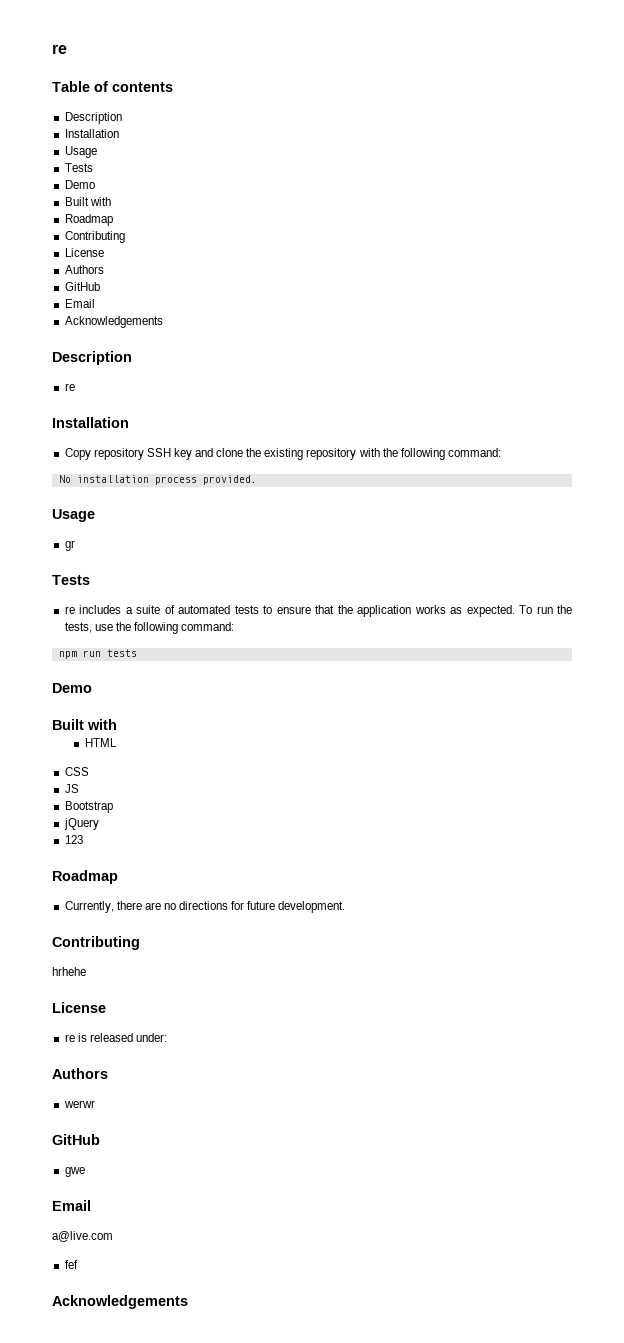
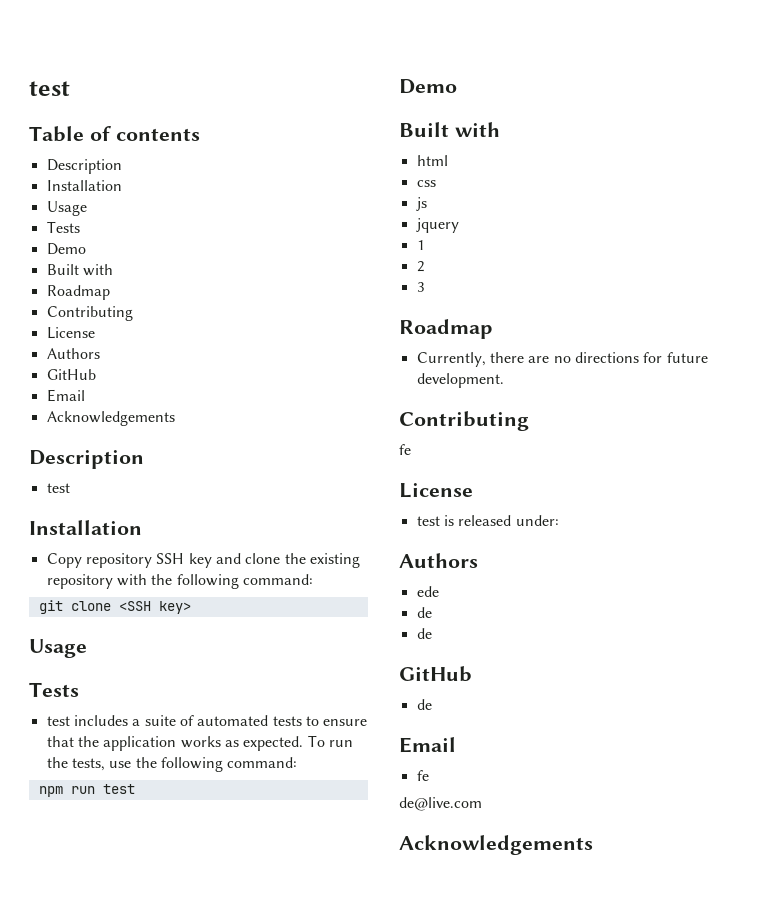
[52,44,67,54] re -> [29,81,70,96] test
[64,383,75,391] re -> [46,483,70,493] test
[58,475,257,485] [52,509,95,522] [64,540,75,551] [52,575,90,585] [64,606,75,614] No installation process provided. // Usage // gr // Tests // re -> [38,600,191,614] [29,639,87,658] [29,682,79,697] [46,716,70,726] git clone <SSH key> // Usage // Tests // test
[106,649,137,657] [52,683,92,693] [52,719,117,730] [84,738,117,747] [64,767,89,776] [64,784,79,793] [64,801,113,813] [63,818,99,830] [64,835,83,844] tests // Demo // Built with // HTML // CSS // JS // Bootstrap // jQuery // 123 -> [102,784,135,794] [399,79,457,94] [399,122,500,137] [416,155,448,166] [416,180,436,187] [415,197,427,211] [415,218,459,233] [416,240,424,250] [416,261,424,272] [416,282,424,292] test // Demo // Built with // html // css // js // jquery // 1 // 2 // 3
[52,967,86,976] [52,1002,106,1013] [64,1034,75,1042] hrhehe // License // re -> [399,444,411,455] [399,483,473,498] [416,516,440,526] fe // License // test
[63,1100,95,1108] [52,1134,100,1145] [64,1167,85,1177] [52,1200,91,1211] [52,1231,113,1242] [64,1260,78,1269] werwr // GitHub // gwe // Email // a@live.com // fef -> [416,586,439,597] [416,607,432,618] [416,628,432,639] [399,666,472,682] [416,699,432,710] [399,737,456,753] [416,770,429,781] [399,797,482,811] ede // de // de // GitHub // de // Email // fe // de@live.com

